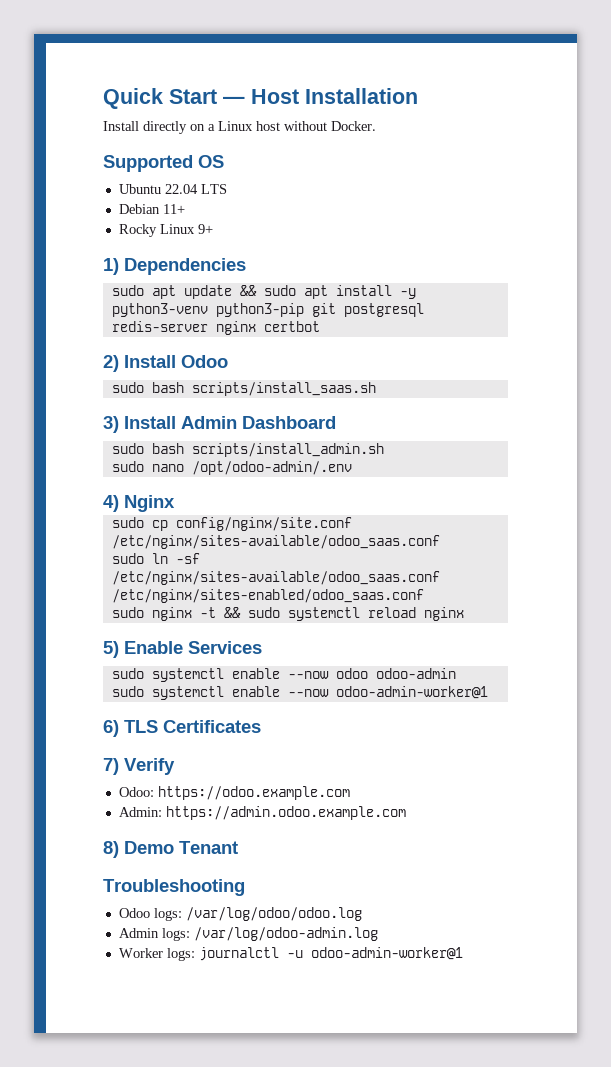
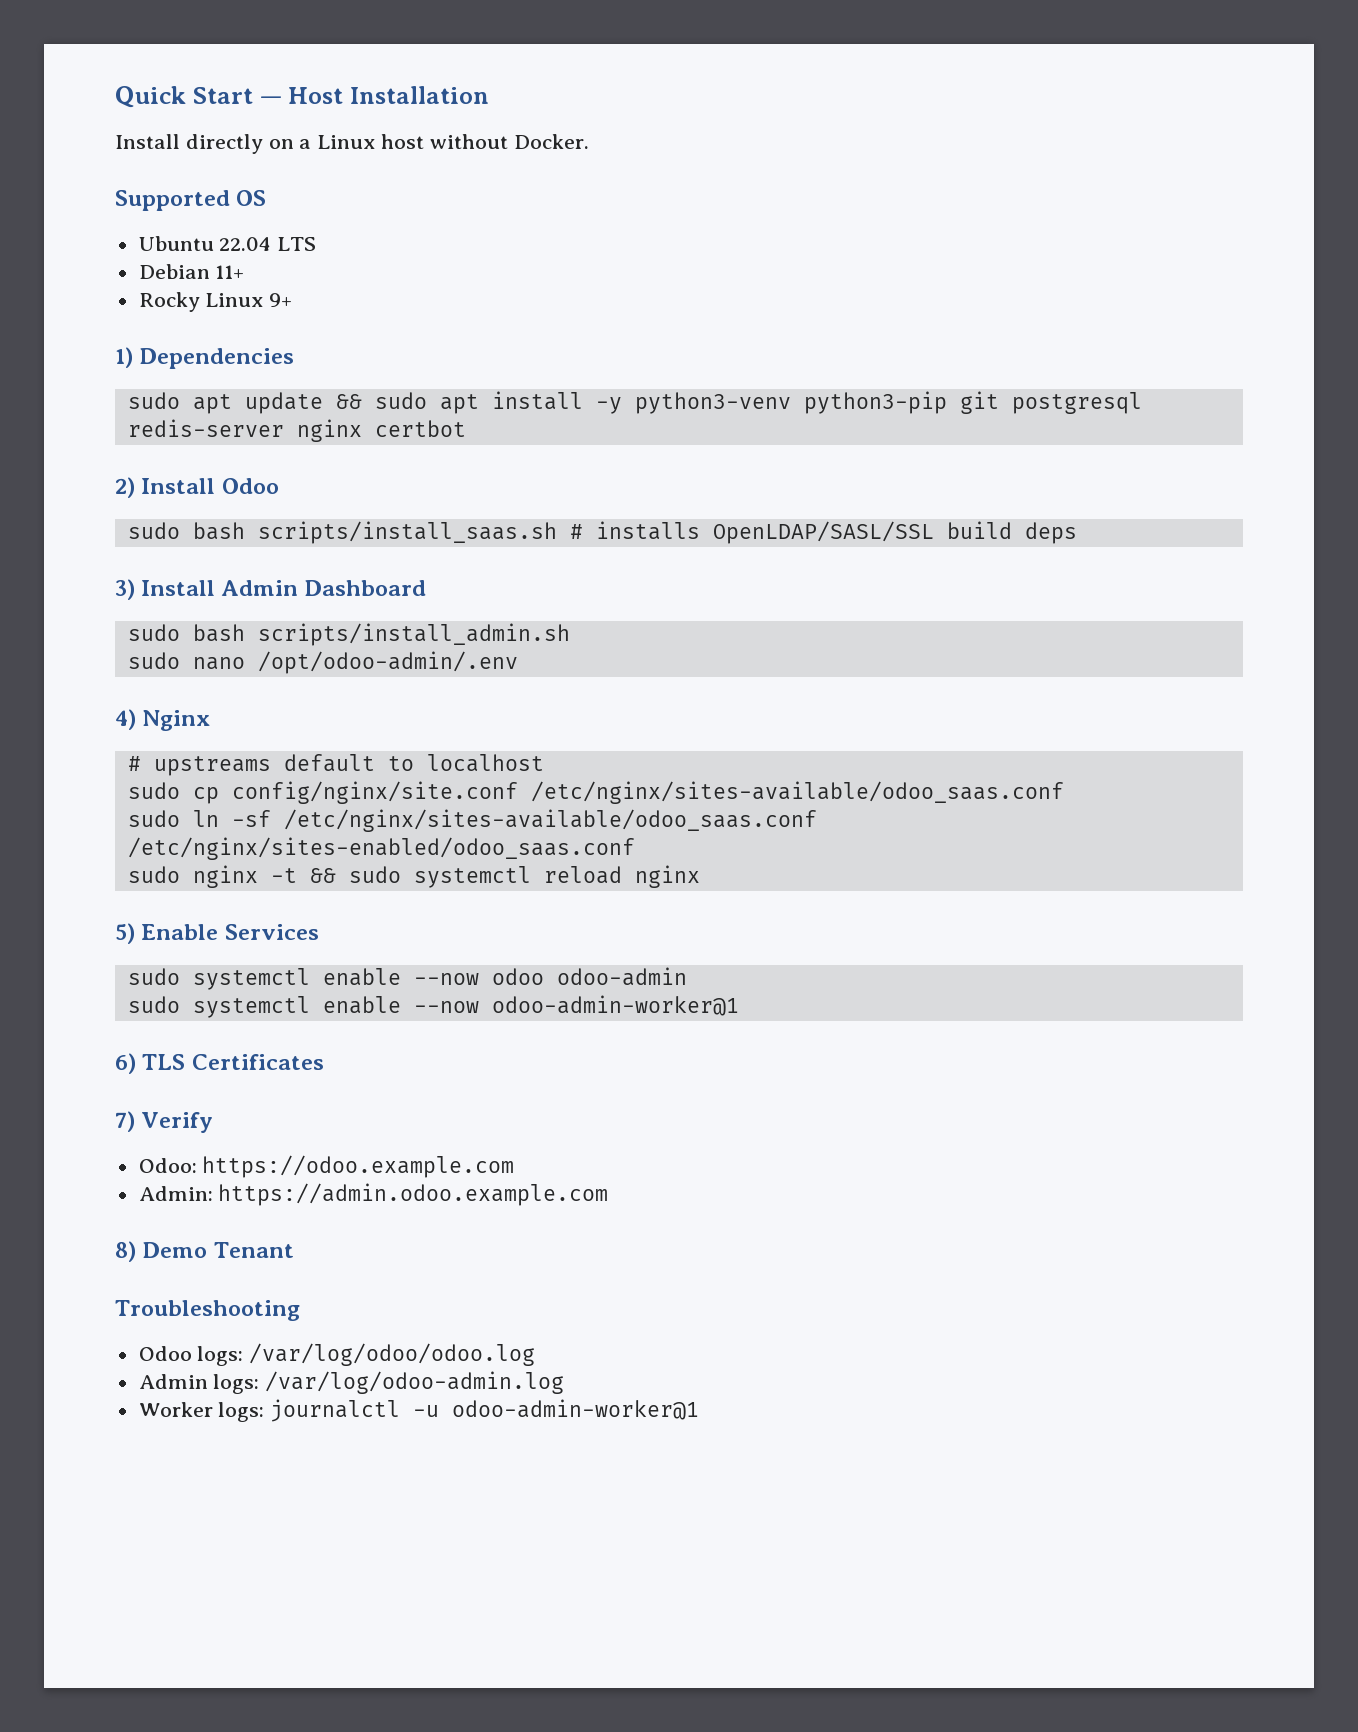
(376, 389) none -> [569,521,1077,544] # installs OpenLDAP/SASL/SSL build deps
(175, 503) none -> [127,754,544,776] // # upstreams default to localhost

